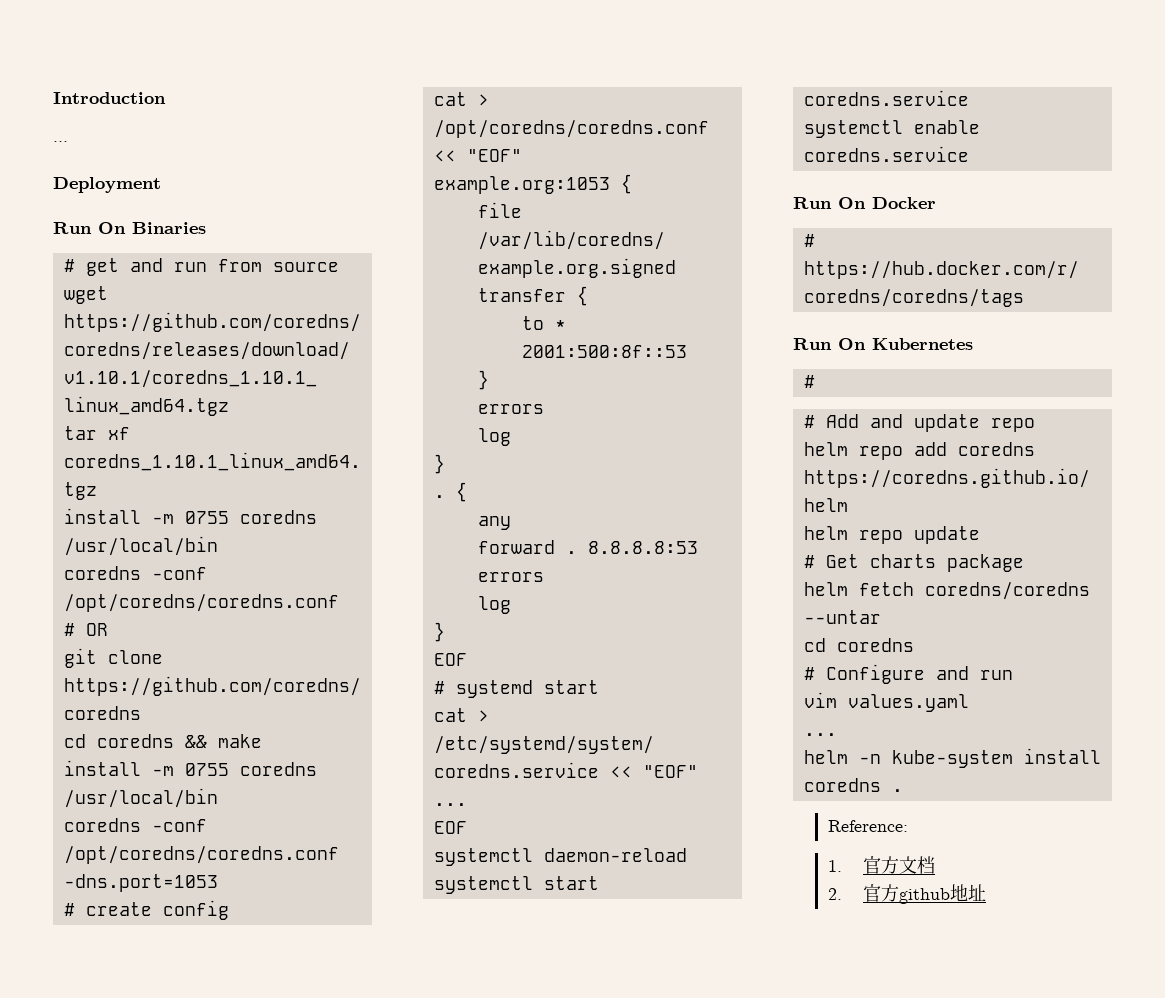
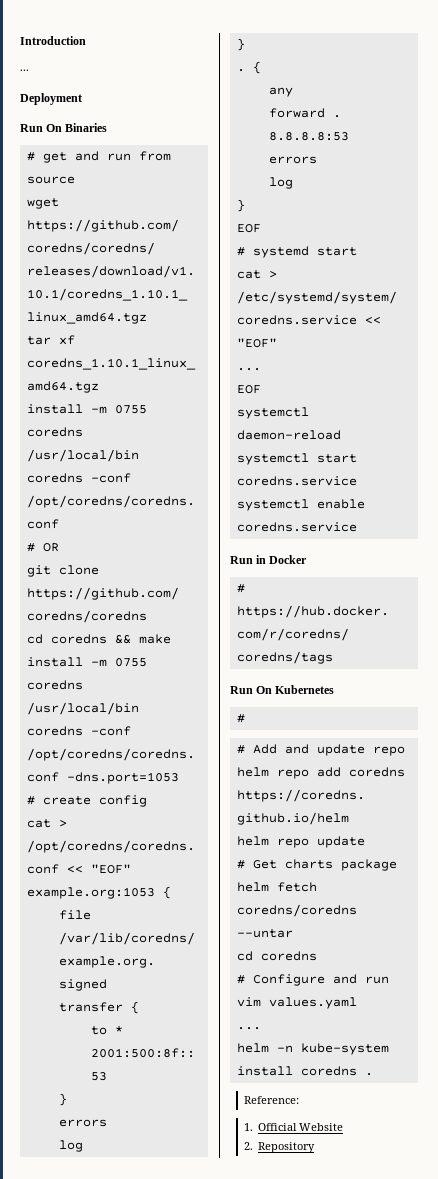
[838,197,866,209] On -> [256,555,267,564] in
[862,856,935,874] 官方文档 -> [258,1123,344,1131] Official Website
[862,884,986,904] 官方github地址 -> [258,1142,316,1153] Repository

